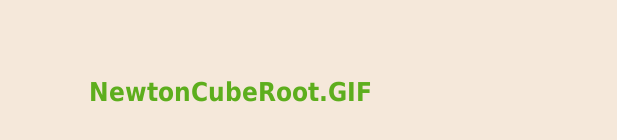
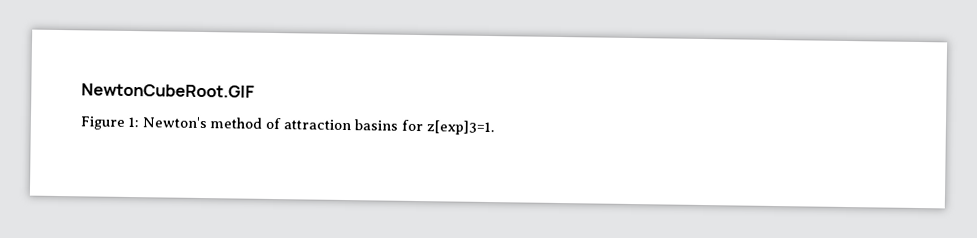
(372, 91) none -> [80,116,494,136] // Figure 1: Newton's method of attraction basins for z[exp]3=1.

